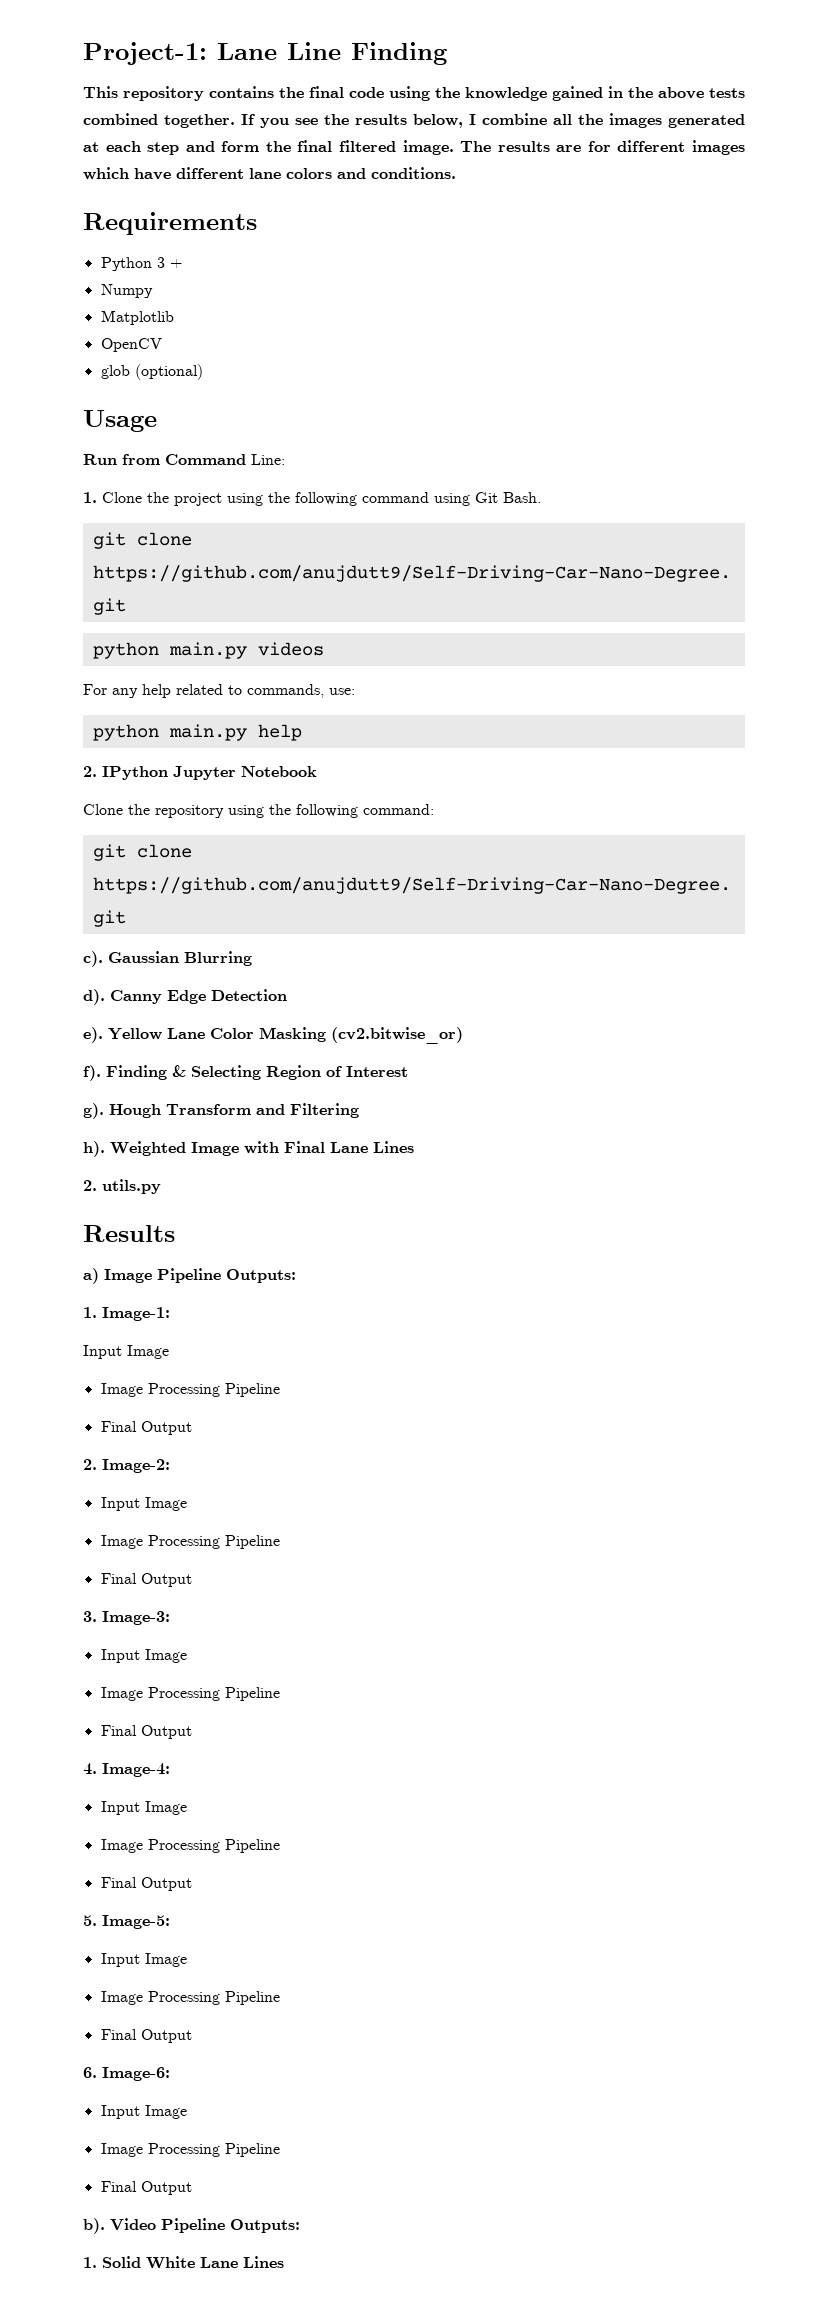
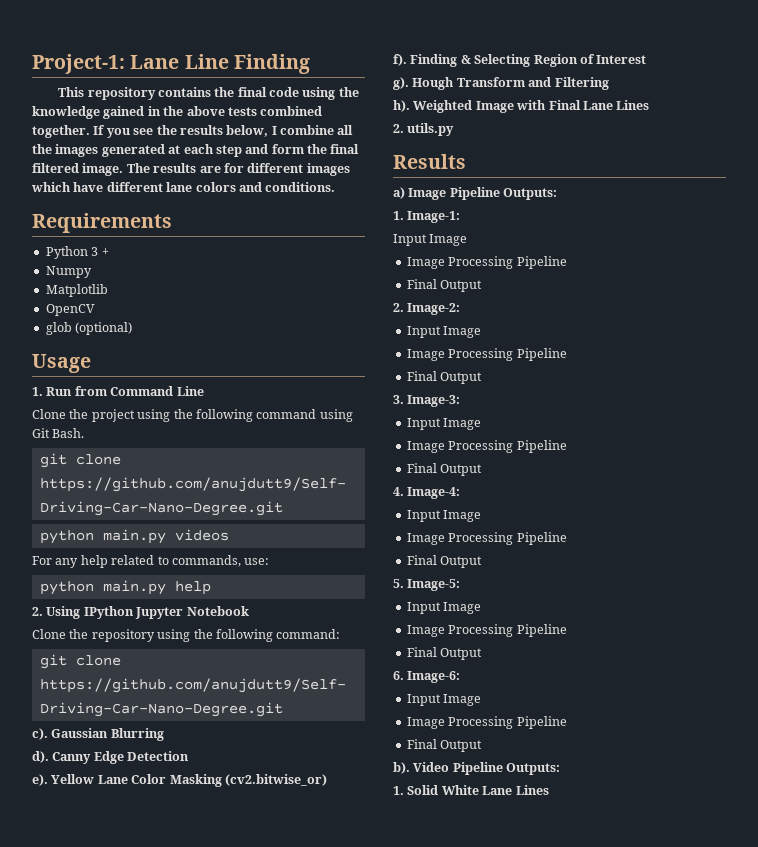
(157, 421) none -> [32,387,43,396] 1.
[251,454,285,465] [83,492,97,503] Line: // 1. -> [176,386,204,396] Line //
(97, 771) none -> [46,606,81,619] Using

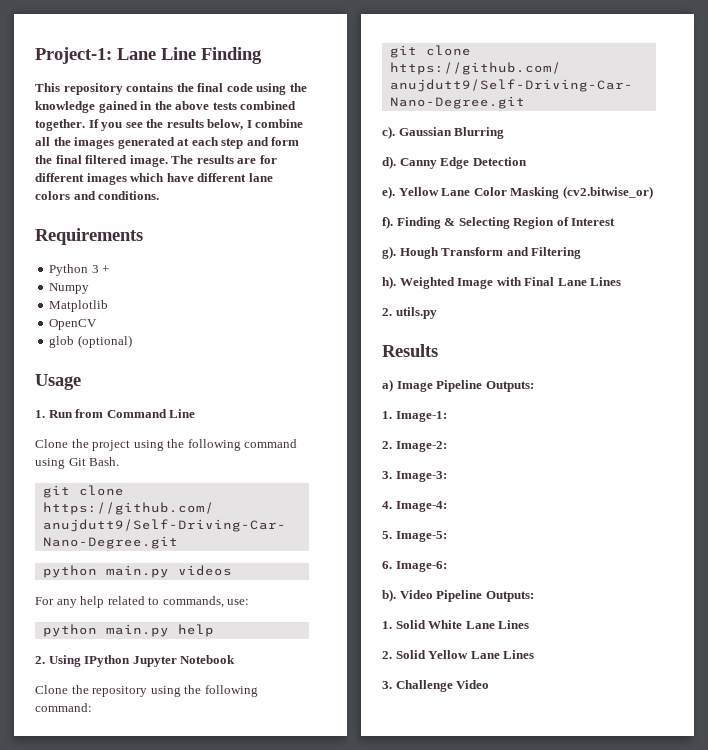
[393,234,468,246] [406,256,567,269] [406,279,483,292] [393,303,461,315] [406,326,482,338] [406,348,567,361] [406,371,483,384] [393,395,461,407] [406,418,482,430] [406,440,567,453] [406,463,483,476] [393,487,461,499] [406,510,482,522] [406,532,567,545] [406,555,483,568] [393,579,461,591] [406,602,482,614] [406,624,567,637] [406,647,483,660] [393,671,461,683] [406,694,482,706] [406,716,567,729] [406,739,483,752] Input Image // Image Processing Pipeline // Final Output // 2. Image-2: // Input Image // Image Processing Pipeline // Final Output // 3. Image-3: // Input Image // Image Processing Pipeline // Final Output // 4. Image-4: // Input Image // Image Processing Pipeline // Final Output // 5. Image-5: // Input Image // Image Processing Pipeline // Final Output // 6. Image-6: // Input Image // Image Processing Pipeline // Final Output -> [382,441,447,452] [382,471,447,482] [382,501,447,512] [382,531,447,542] [382,561,447,572] 2. Image-2: // 3. Image-3: // 4. Image-4: // 5. Image-5: // 6. Image-6:
(549, 790) none -> [382,650,535,659] [382,680,490,692] // 2. Solid Yellow Lane Lines // 3. Challenge Video

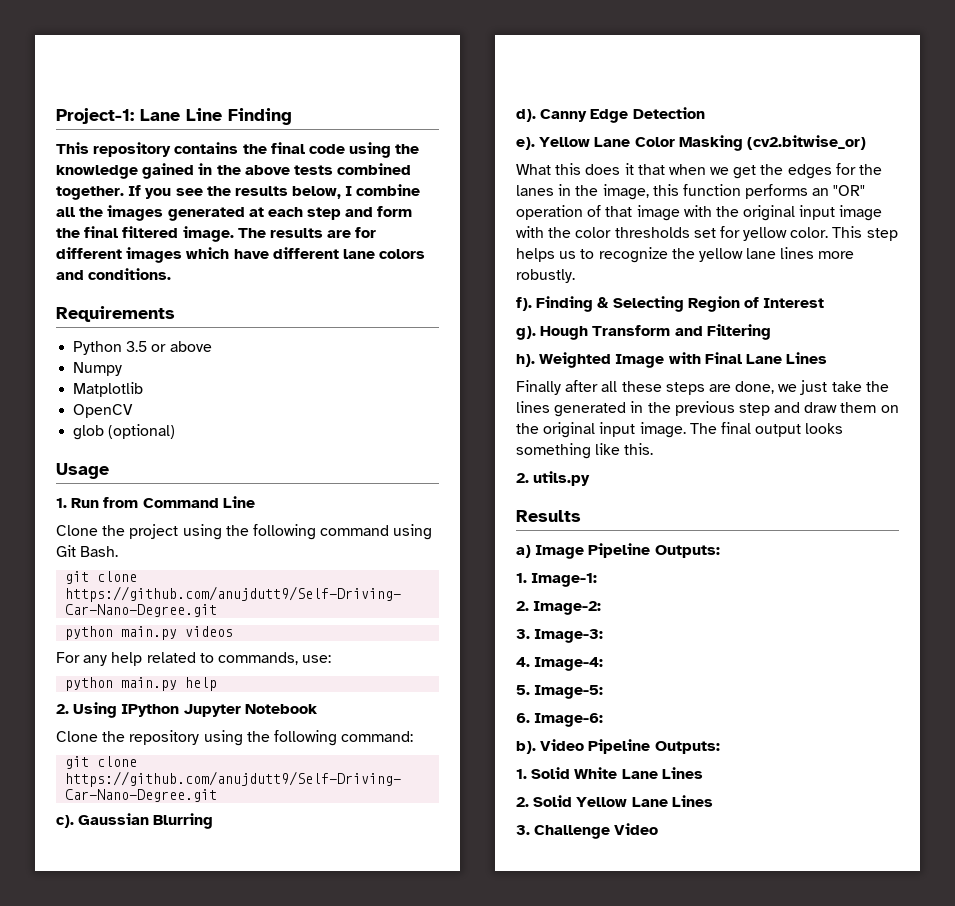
[91,265,110,273] 3 + -> [126,341,212,352] 3.5 or above
(653, 192) none -> [516,163,883,179] [516,184,866,200] [516,205,883,221] [516,226,898,241] [516,247,855,263] [516,269,575,283] // What this does it that when we get the edges for the lanes in the image, this function performs an "OR" operation of that image with the original input image with the color thresholds set for yellow color. This step helps us to recognize the yellow lane lines more robustly.
(622, 281) none -> [516,380,889,395] [516,401,899,417] [516,422,844,438] [516,443,654,459] // Finally after all these steps are done, we just take the lines generated in the previous step and draw them on the original input image. The final output looks something like this.

